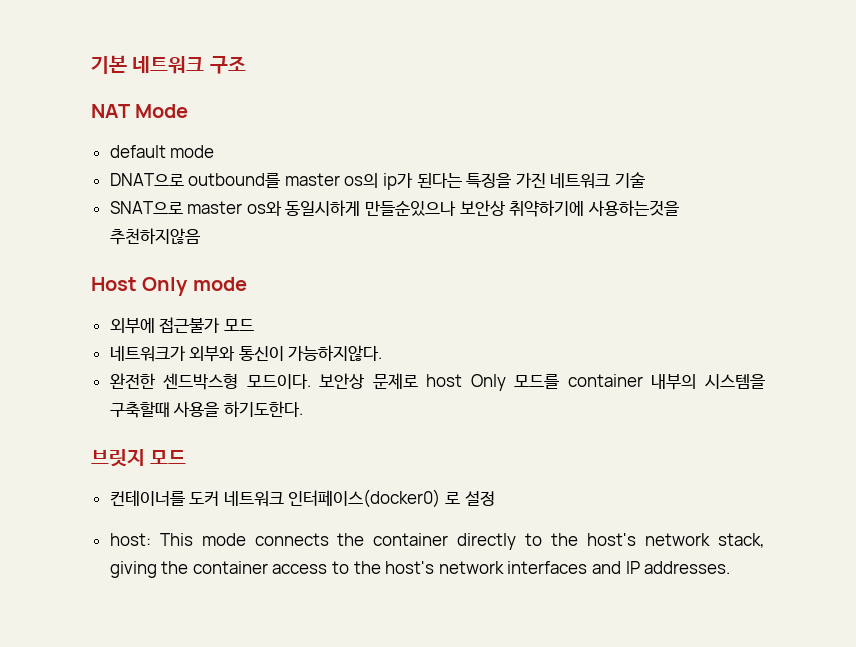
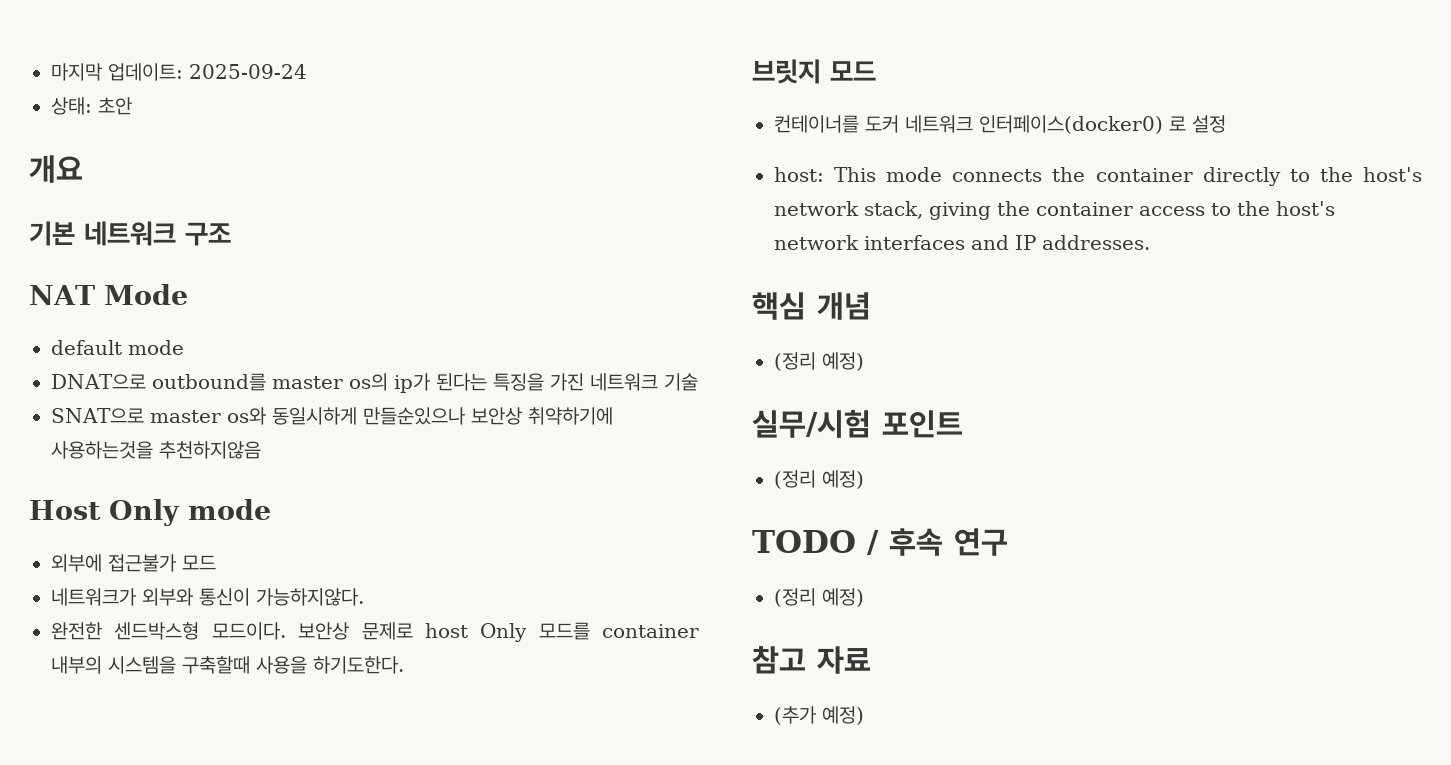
(91, 64) none -> [51,63,307,81] [51,97,132,115] [29,155,83,183] 마지막 업데이트: 2025-09-24 // 상태: 초안 // 개요 //
(731, 567) none -> [752,292,871,320] [774,352,864,371] [752,410,963,438] [774,470,864,489] [752,528,1008,556] [774,588,864,607] [752,646,871,674] [774,706,864,725] // 핵심 개념 // (정리 예정) // 실무/시험 포인트 // (정리 예정) // TODO / 후속 연구 // (정리 예정) // 참고 자료 // (추가 예정)

